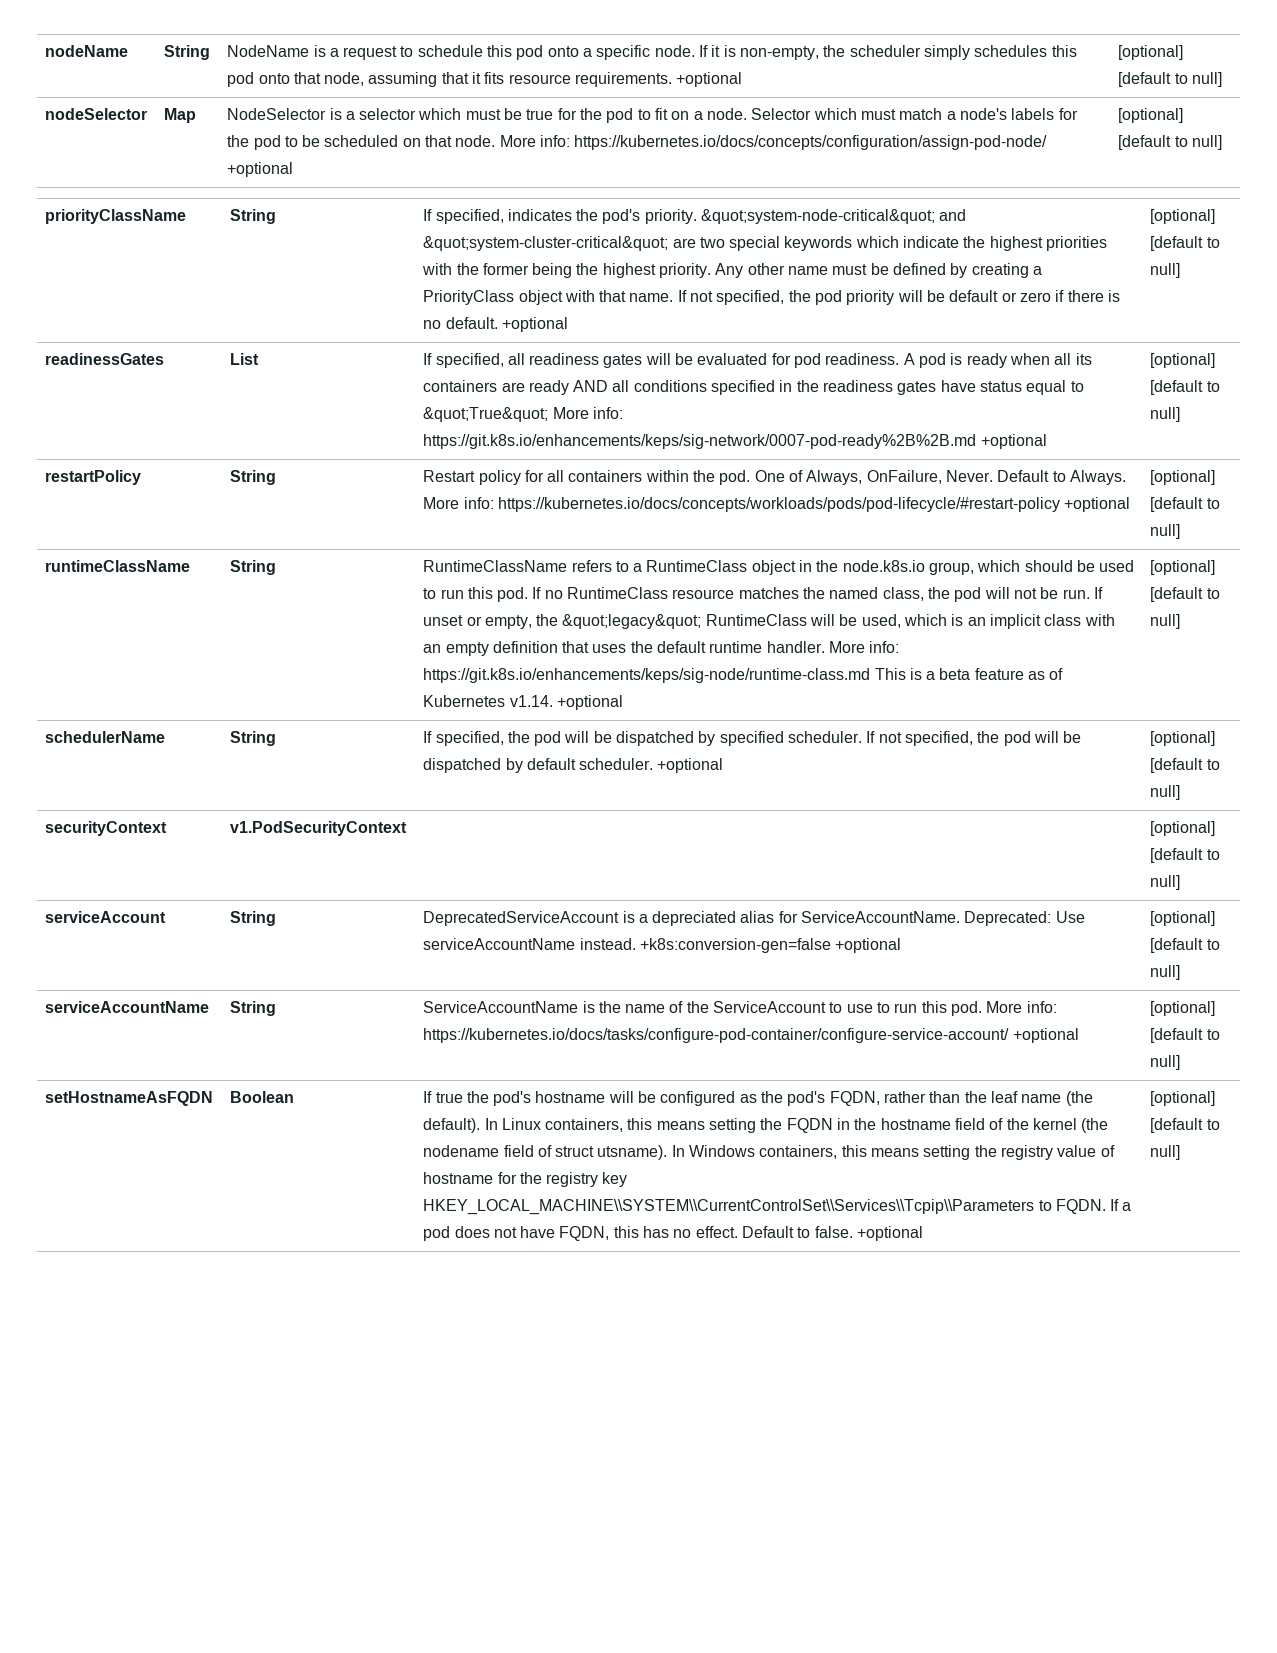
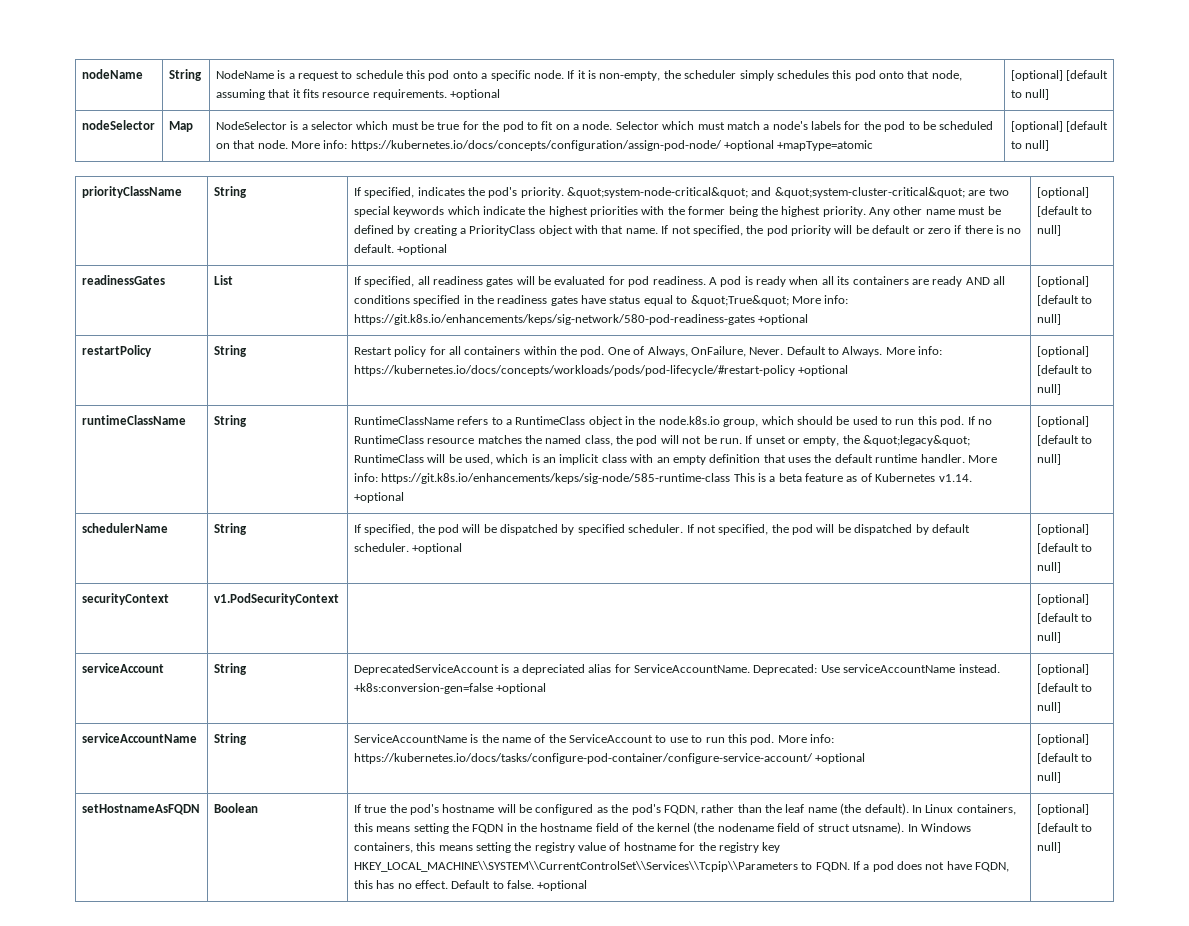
(294, 169) none -> [777,140,874,151] +mapType=atomic
[423,434,977,449] https://git.k8s.io/enhancements/keps/sig-network/0007-pod-ready%2B%2B.md -> [353,314,755,325] https://git.k8s.io/enhancements/keps/sig-network/580-pod-readiness-gates
[423,668,871,683] https://git.k8s.io/enhancements/keps/sig-node/runtime-class.md -> [381,473,731,484] https://git.k8s.io/enhancements/keps/sig-node/585-runtime-class

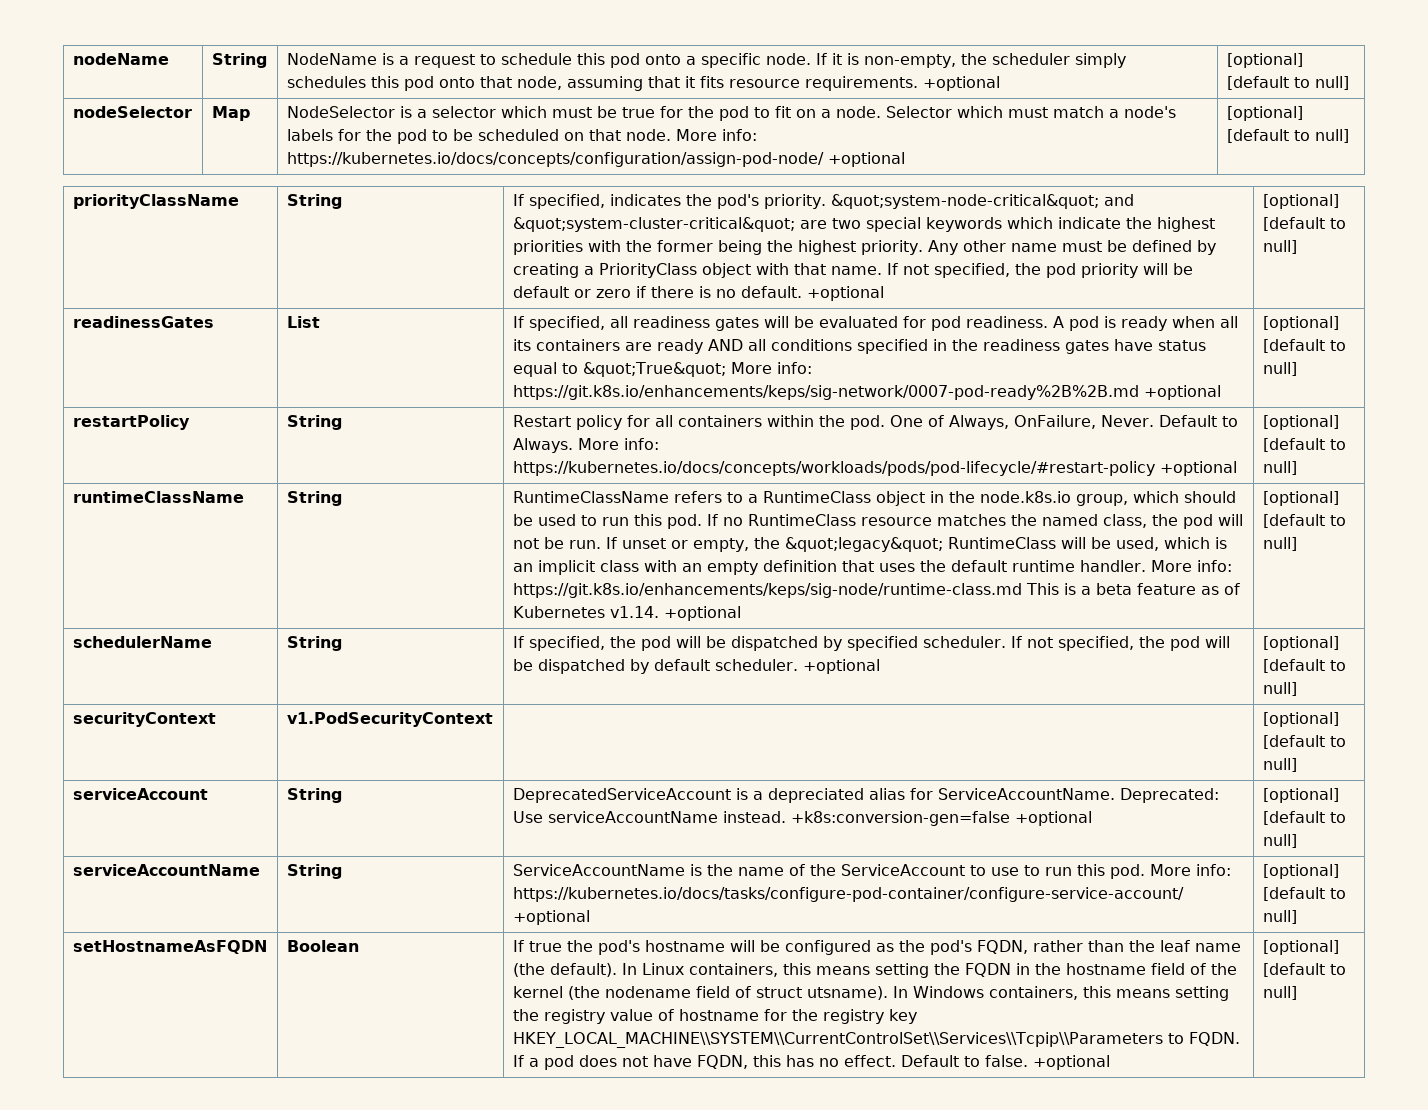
[777,140,874,151] +mapType=atomic -> (905, 159) none
[353,314,755,325] https://git.k8s.io/enhancements/keps/sig-network/580-pod-readiness-gates -> [512,385,1139,400] https://git.k8s.io/enhancements/keps/sig-network/0007-pod-ready%2B%2B.md
[381,473,731,484] https://git.k8s.io/enhancements/keps/sig-node/585-runtime-class -> [512,583,1022,598] https://git.k8s.io/enhancements/keps/sig-node/runtime-class.md

